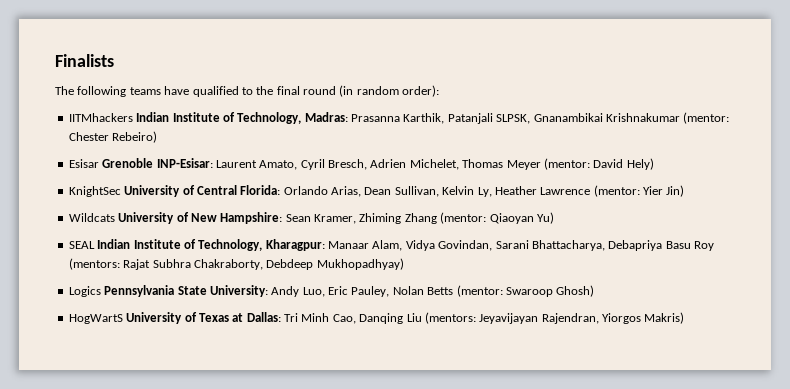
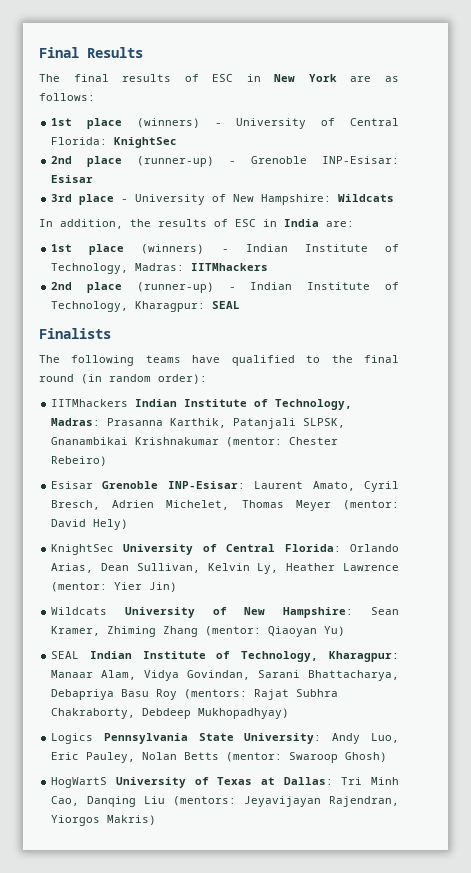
(55, 60) none -> [39,47,143,58] [39,74,399,82] [39,93,95,101] [51,118,399,129] [51,137,178,148] [51,156,399,167] [51,175,94,183] [51,194,395,205] [39,219,354,229] [51,244,399,255] [51,263,269,274] [51,282,399,293] [51,301,241,312] Final Results // The final results of ESC in New York are as follows: // 1st place (winners) - University of Central Florida: KnightSec // 2nd place (runner-up) - Grenoble INP-Esisar: Esisar // 3rd place - University of New Hampshire: Wildcats // In addition, the results of ESC in India are: // 1st place (winners) - Indian Institute of Technology, Madras: IITMhackers // 2nd place (runner-up) - Indian Institute of Technology, Kharagpur: SEAL //

